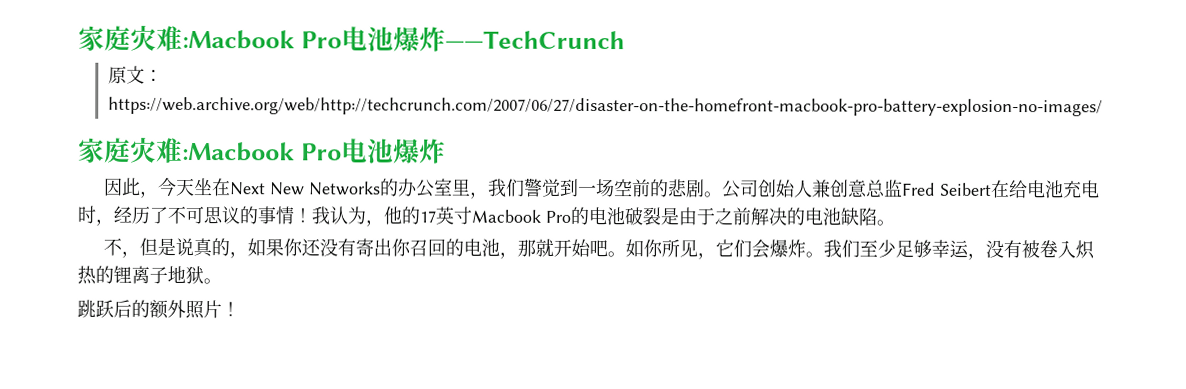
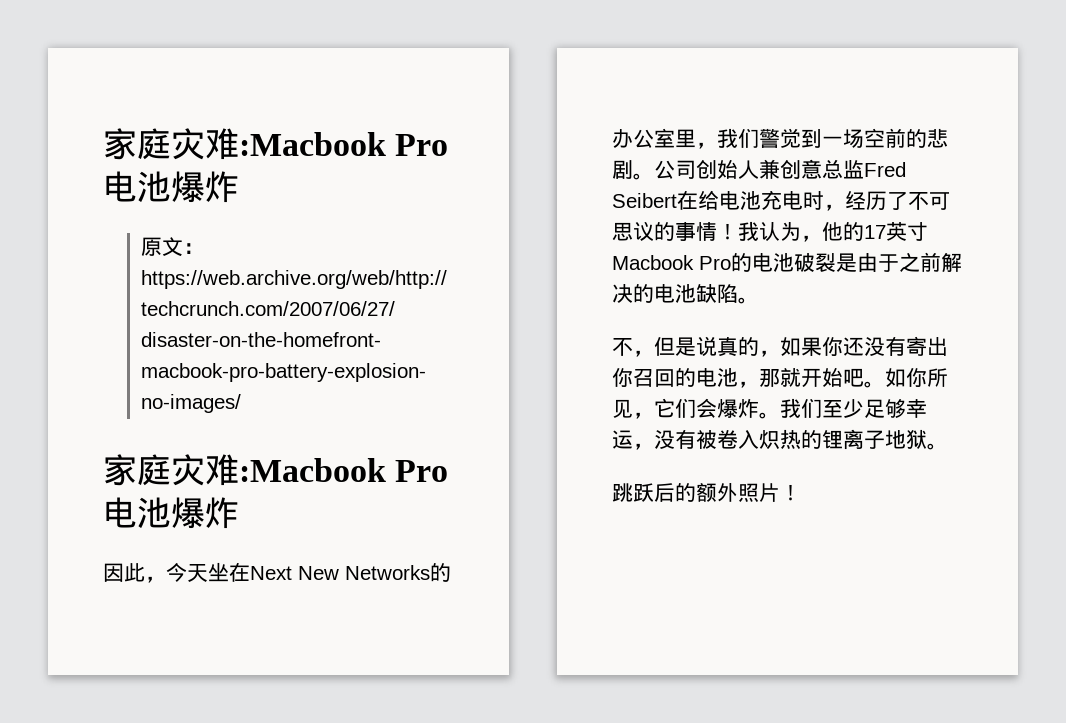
[78,25,625,52] 家庭灾难:Macbook Pro电池爆炸——TechCrunch -> [103,128,449,160] [103,171,239,203] 家庭灾难:Macbook Pro电池爆炸

